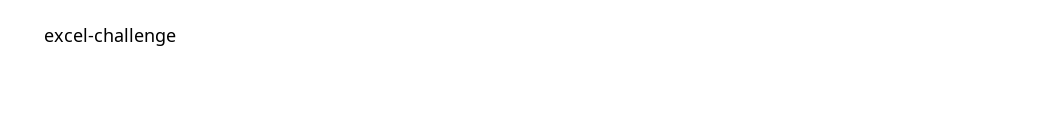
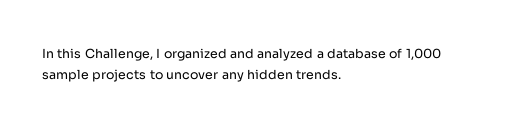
[44,28,176,46] excel-challenge -> [42,48,441,61] [42,69,342,82] In this Challenge, I organized and analyzed a database of 1,000 sample projects to uncover any hidden trends.

